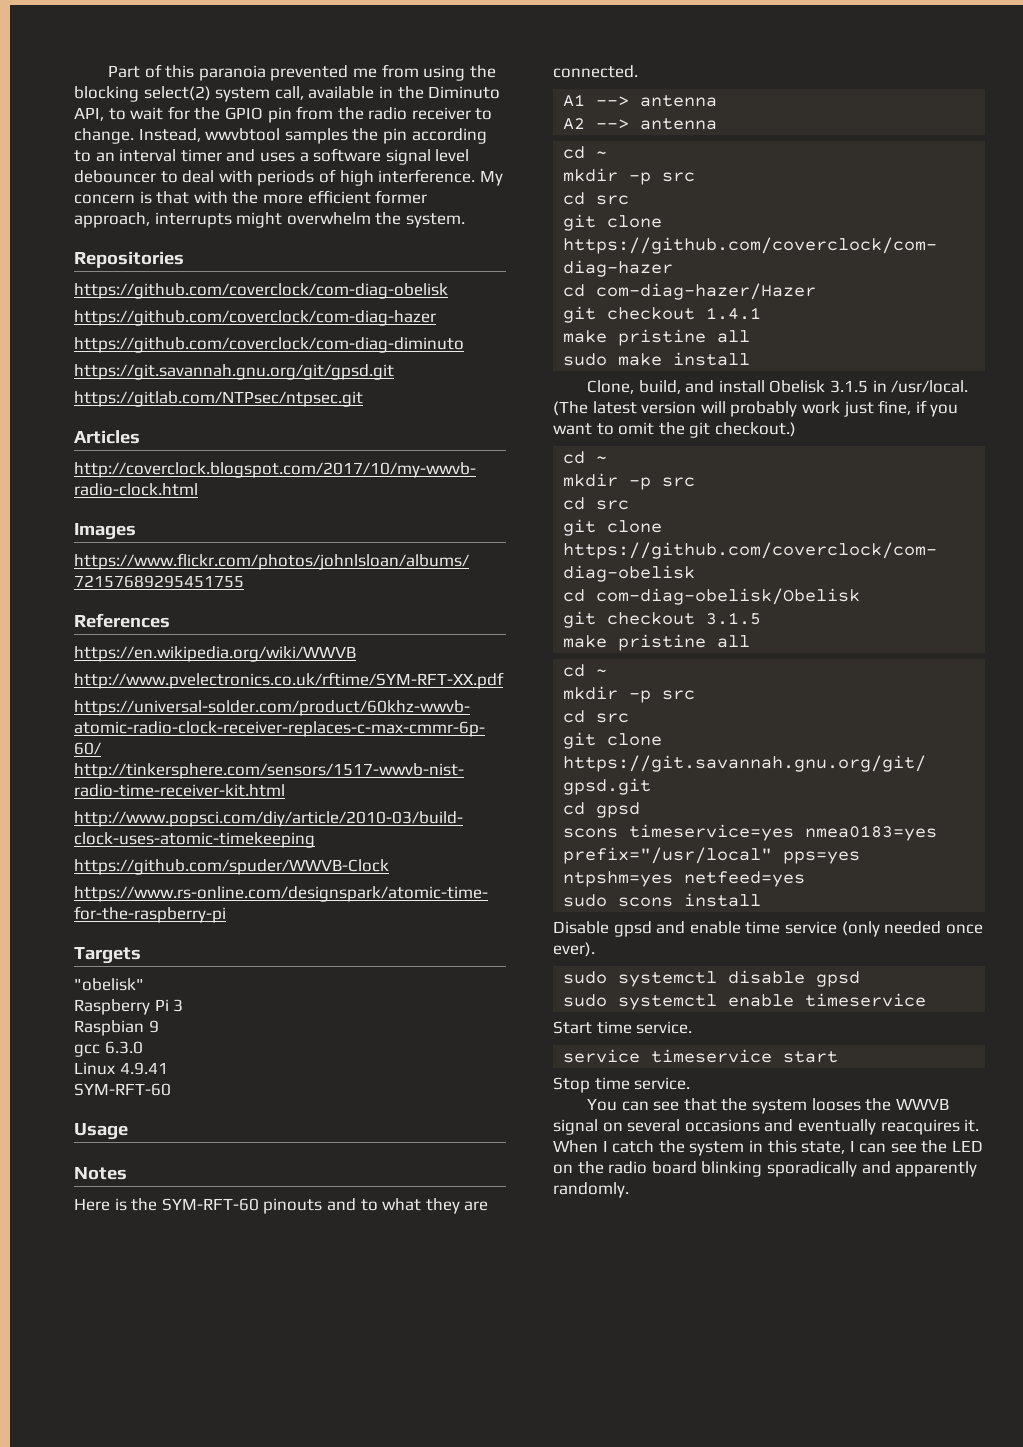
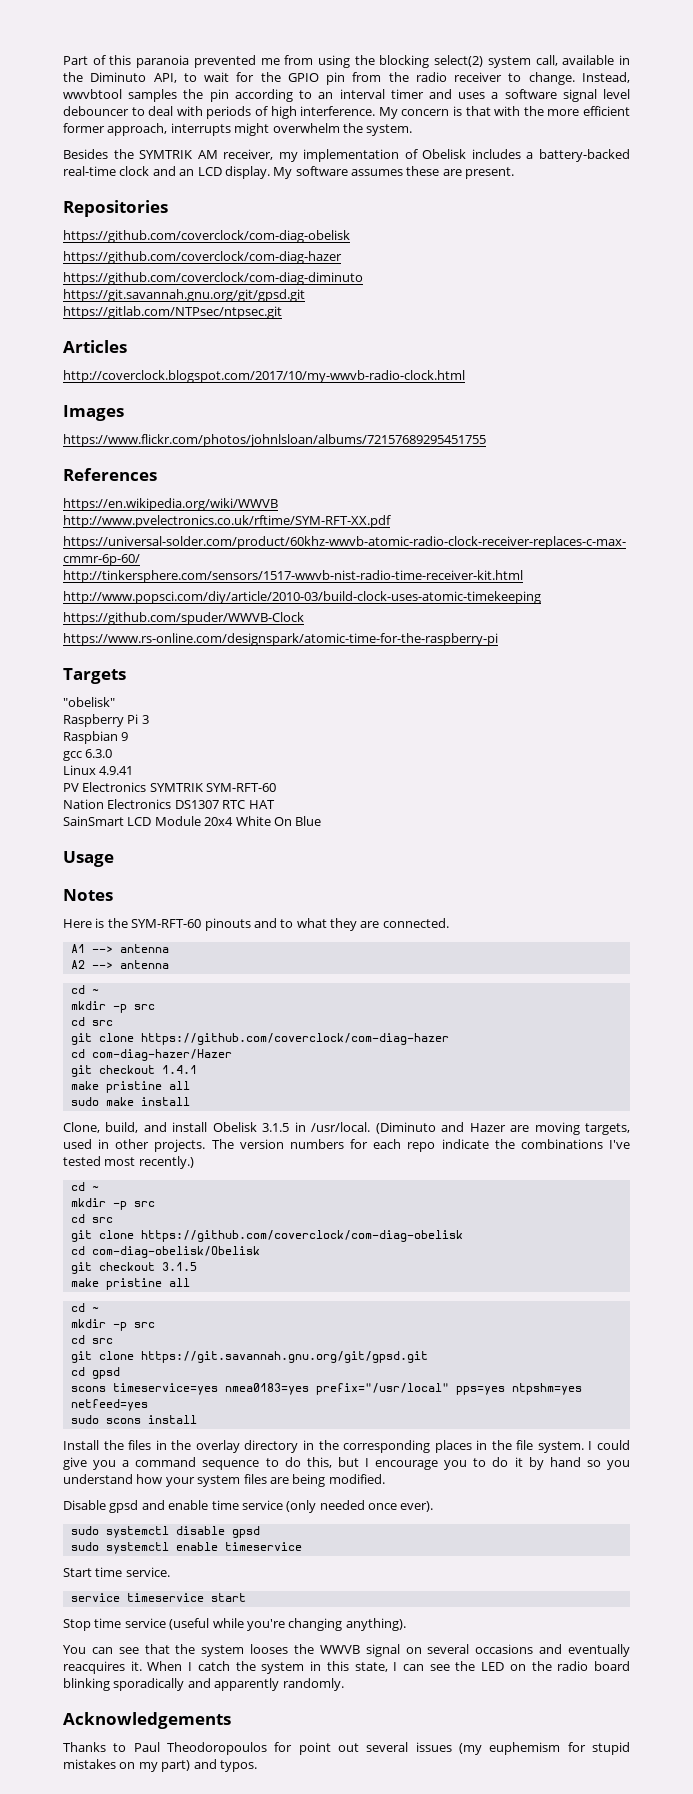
(465, 220) none -> [63,149,630,162] [63,166,515,179] // Besides the SYMTRIK AM receiver, my implementation of Obelisk includes a battery-backed real-time clock and an LCD display. My software assumes these are present.
[74,1083,171,1096] SYM-RFT-60 -> [63,782,277,792] [63,799,275,809] [63,816,322,826] PV Electronics SYMTRIK SYM-RFT-60 // Nation Electronics DS1307 RTC HAT // SainSmart LCD Module 20x4 White On Blue
[553,400,959,417] [553,422,796,438] (The latest version will probably work just fine, if you want to omit the git checkout.) -> [375,1122,630,1135] [63,1139,630,1152] [63,1156,194,1169] (Diminuto and Hazer are moving targets, used in other projects. The version numbers for each repo indicate the combinations I've tested most recently.)
(762, 900) none -> [63,1440,630,1453] [63,1457,630,1470] [63,1474,385,1487] // Install the files in the overlay directory in the corresponding places in the file system. I could give you a command sequence to do this, but I encourage you to do it by hand so you understand how your system files are being modified.
[634,1077,691,1090] service. -> [124,1618,406,1631] service (useful while you're changing anything).
(629, 1190) none -> [63,1712,231,1729] [63,1742,630,1755] [63,1759,257,1772] // Acknowledgements // Thanks to Paul Theodoropoulos for point out several issues (my euphemism for stupid mistakes on my part) and typos.

